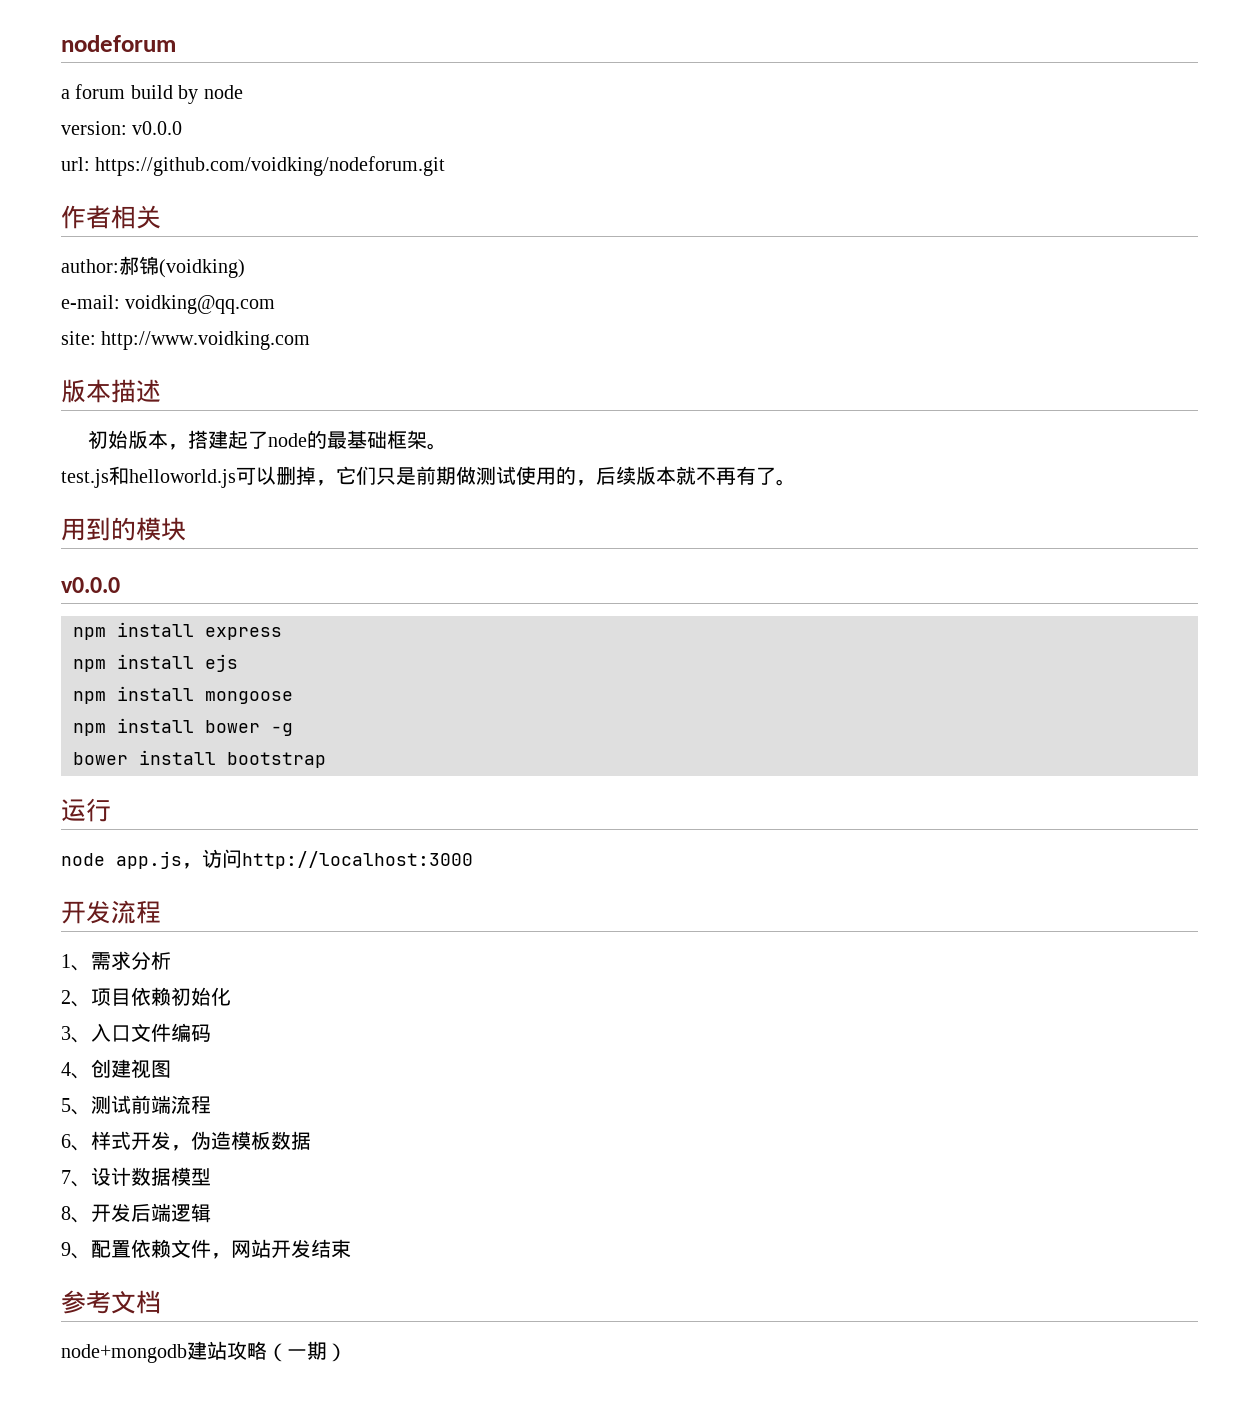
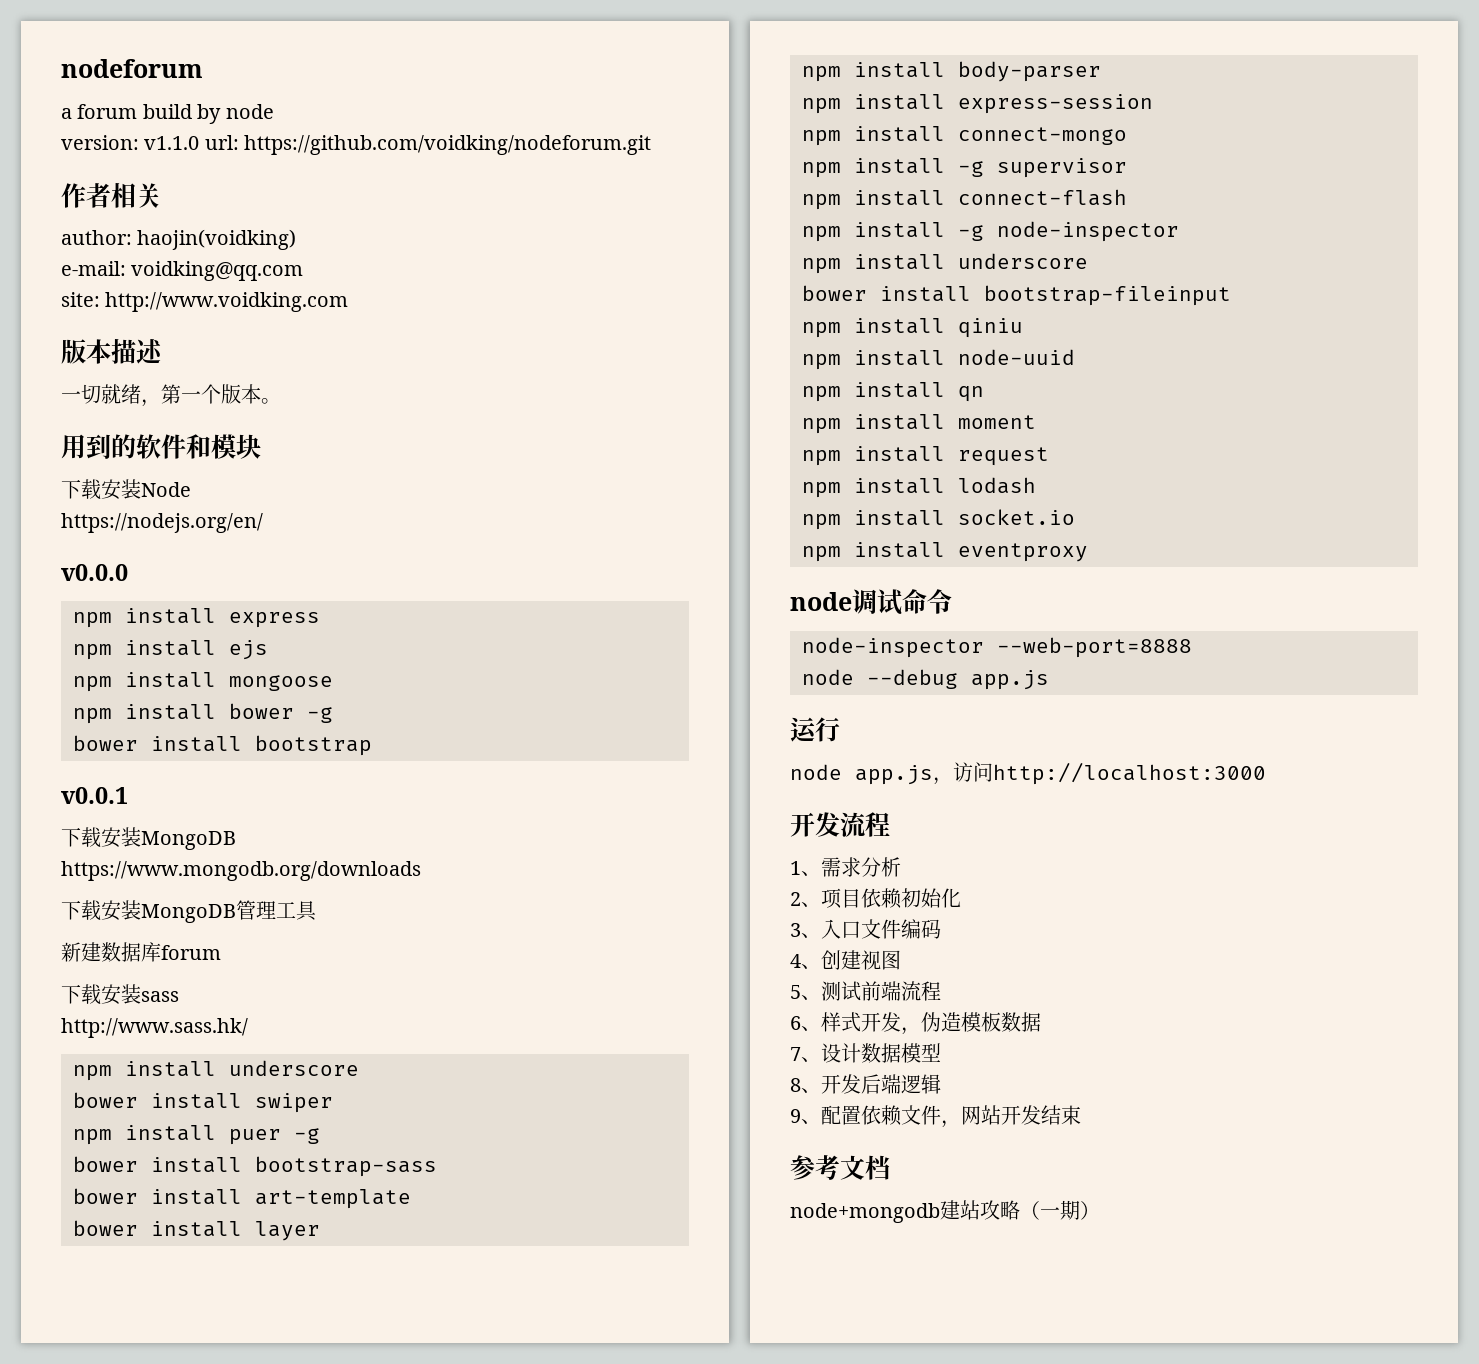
[132,121,183,135] v0.0.0 // -> [144,136,200,150] v1.1.0
[119,256,245,278] 郝锦(voidking) -> [137,229,297,250] haojin(voidking)
[87,430,447,450] [61,466,776,488] 初始版本，搭建起了node的最基础框架。 // test.js和helloworld.js可以删掉，它们只是前期做测试使用的，后续版本就不再有了 -> [61,384,261,407] 一切就绪，第一个版本
(136, 529) none -> [136,434,211,459] 软件和
(186, 529) none -> [61,479,191,500] [61,513,263,533] // 下载安装Node // https://nodejs.org/en/
(326, 760) none -> [61,787,128,804] [61,827,236,850] [61,861,421,881] [61,900,317,923] [61,942,221,962] [61,984,179,1005] [61,1018,248,1038] [73,1060,359,1081] [73,1092,333,1113] [73,1125,320,1145] [73,1156,437,1177] [73,1188,411,1209] [73,1220,320,1241] [802,61,1101,82] [802,94,1153,114] [802,126,1127,146] [802,158,1127,178] [802,189,1127,210] [802,221,1179,242] [802,253,1088,274] [802,285,1231,306] [802,318,1023,338] [802,349,1075,370] [802,382,984,402] [802,414,1036,434] [802,446,1049,466] [802,477,1036,498] [802,509,1075,530] [802,542,1088,562] [790,589,952,615] [802,637,1192,658] [802,669,1049,690] // v0.0.1 // 下载安装MongoDB // https://www.mongodb.org/downloads // 下载安装MongoDB管理工具 // 新建数据库forum // 下载安装sass // http://www.sass.hk/ // npm install underscore // bower install swiper // npm install puer -g // bower install bootstrap-sass // bower install art-template // bower install layer // npm install body-parser // npm install express-session // npm install connect-mongo // npm install -g supervisor // npm install connect-flash // npm install -g node-inspector // npm install underscore // bower install bootstrap-fileinput // npm install qiniu // npm install node-uuid // npm install qn // npm install moment // npm install request // npm install lodash // npm install socket.io // npm install eventproxy // node调试命令 // node-inspector --web-port=8888 // node --debug app.js

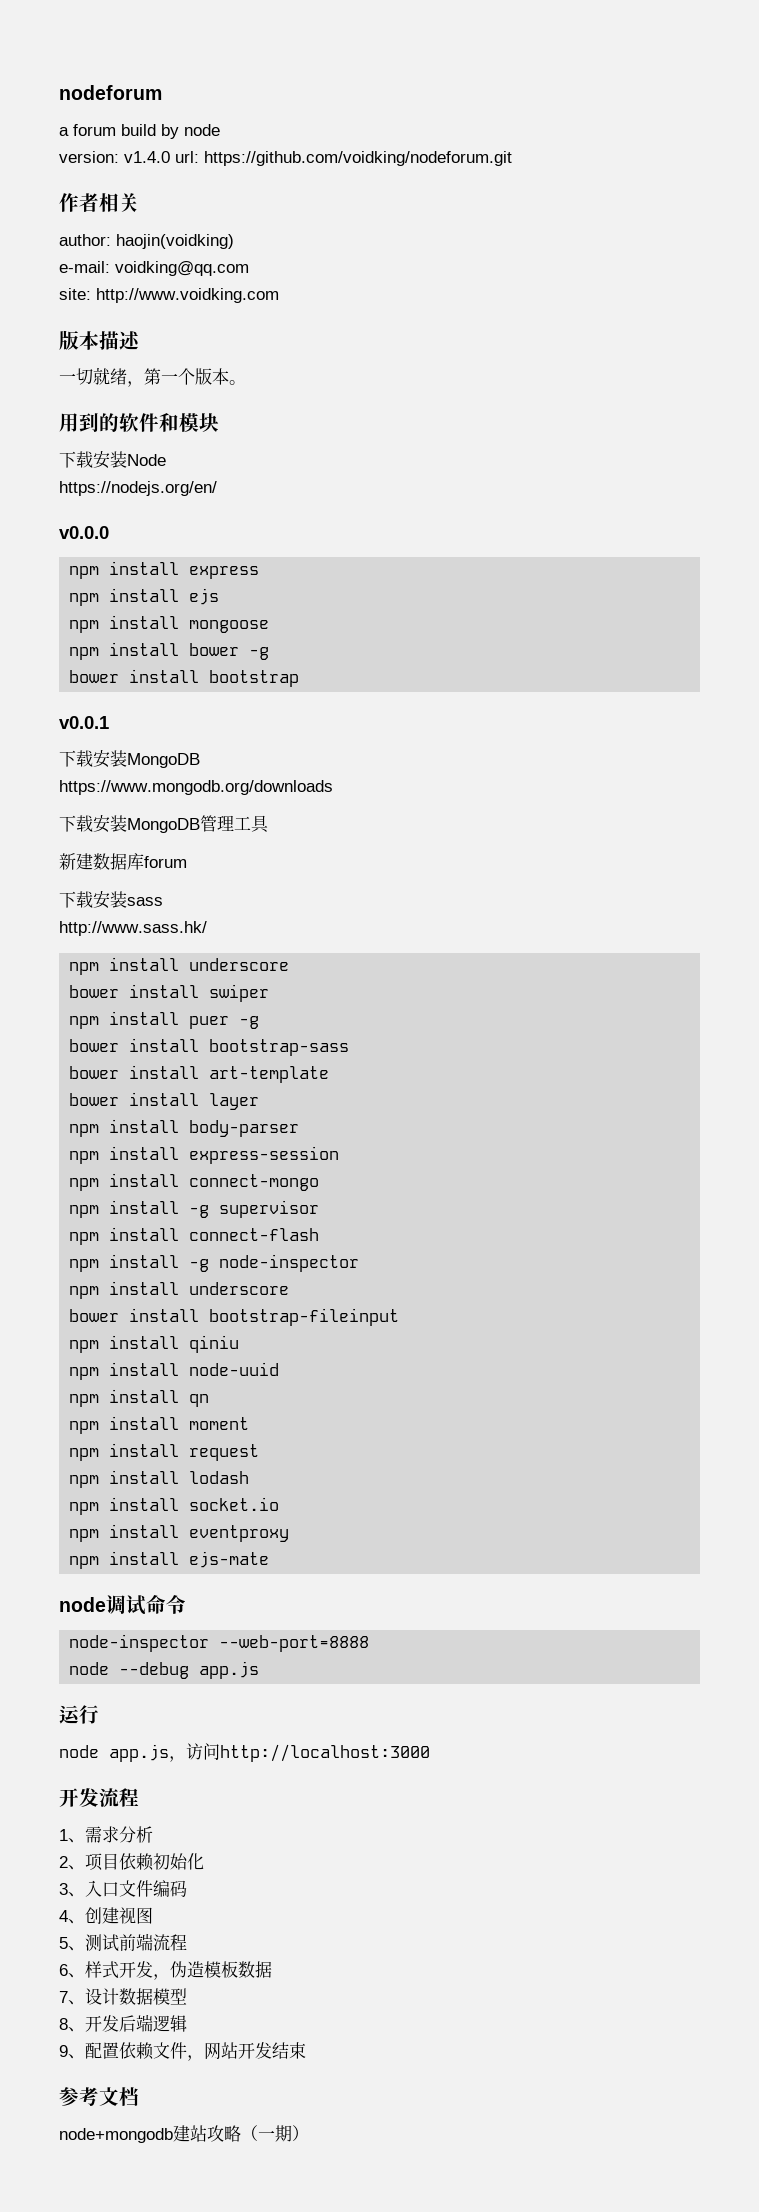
[144,136,200,150] v1.1.0 -> [124,151,170,163] v1.4.0
(1088, 552) none -> [69,1551,270,1569] // npm install ejs-mate

